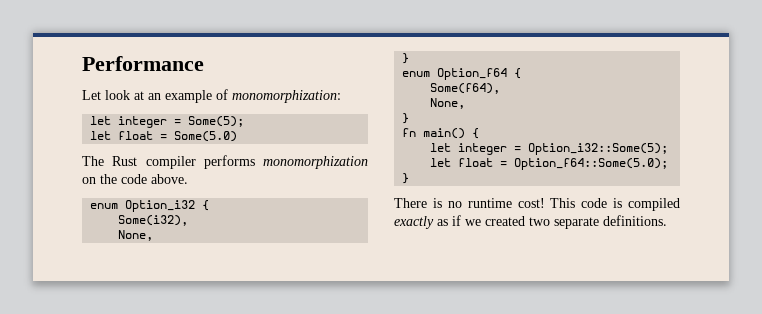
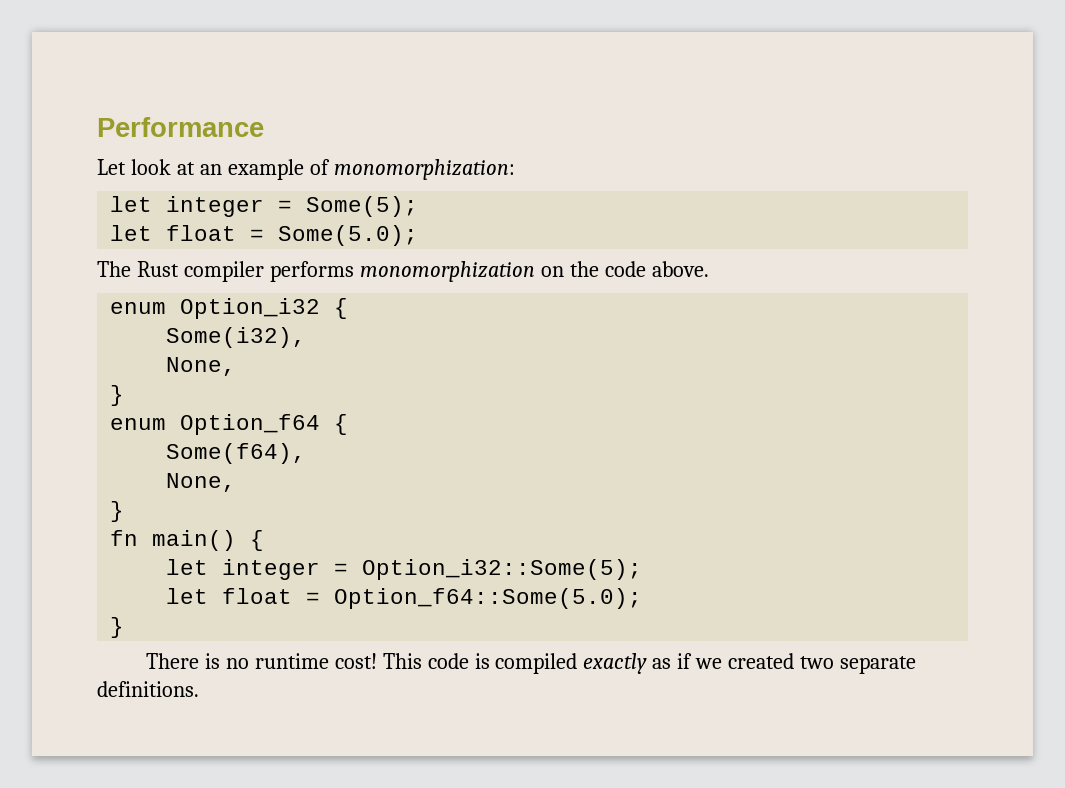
[174,131,238,142] Some(5.0) -> [278,225,419,246] Some(5.0);

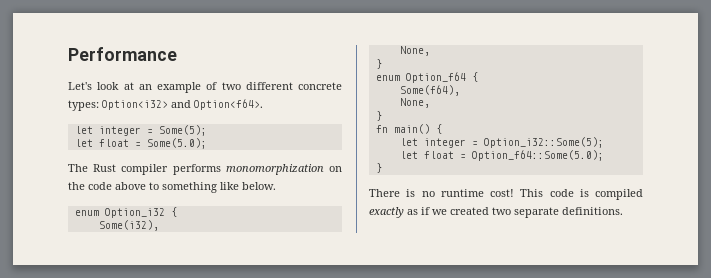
[97,159,126,175] Let -> [68,82,92,90] Let's
[333,159,515,180] monomorphization: -> [221,82,342,90] [68,99,263,111] two different concrete types: Option<i32> and Option<f64>.
[651,261,709,277] above. -> [115,182,276,193] above to something like below.

